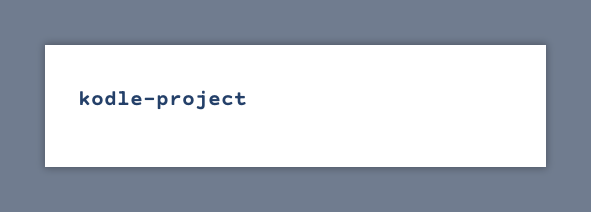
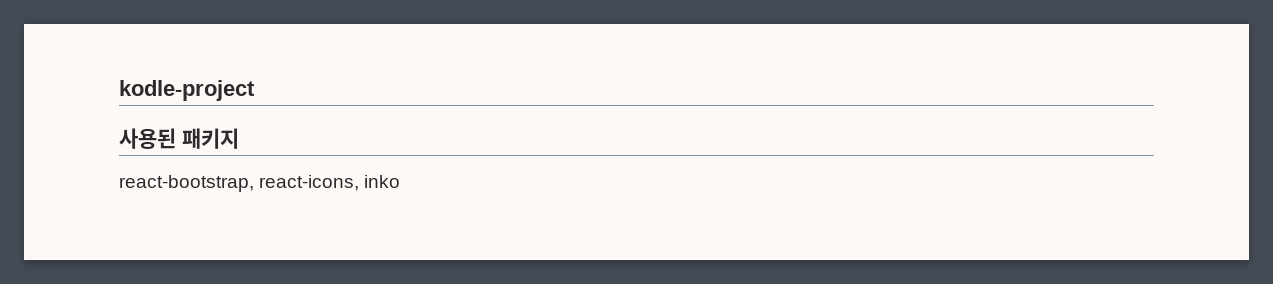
(247, 100) none -> [119,128,239,149] [119,175,401,192] // 사용된 패키지 // react-bootstrap, react-icons, inko

